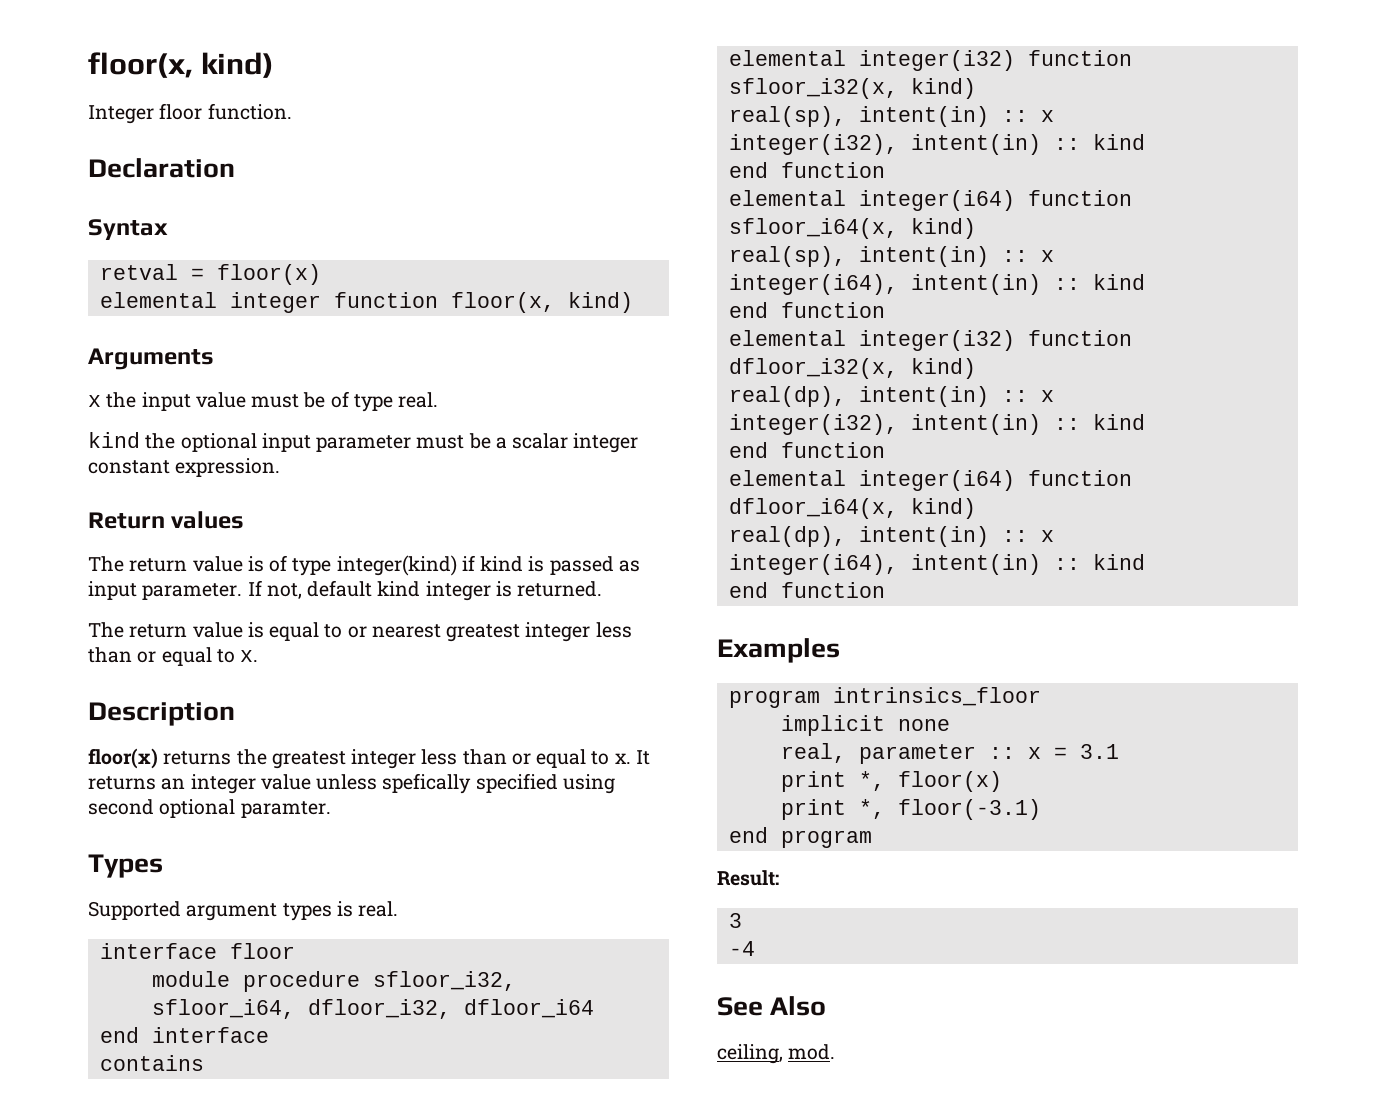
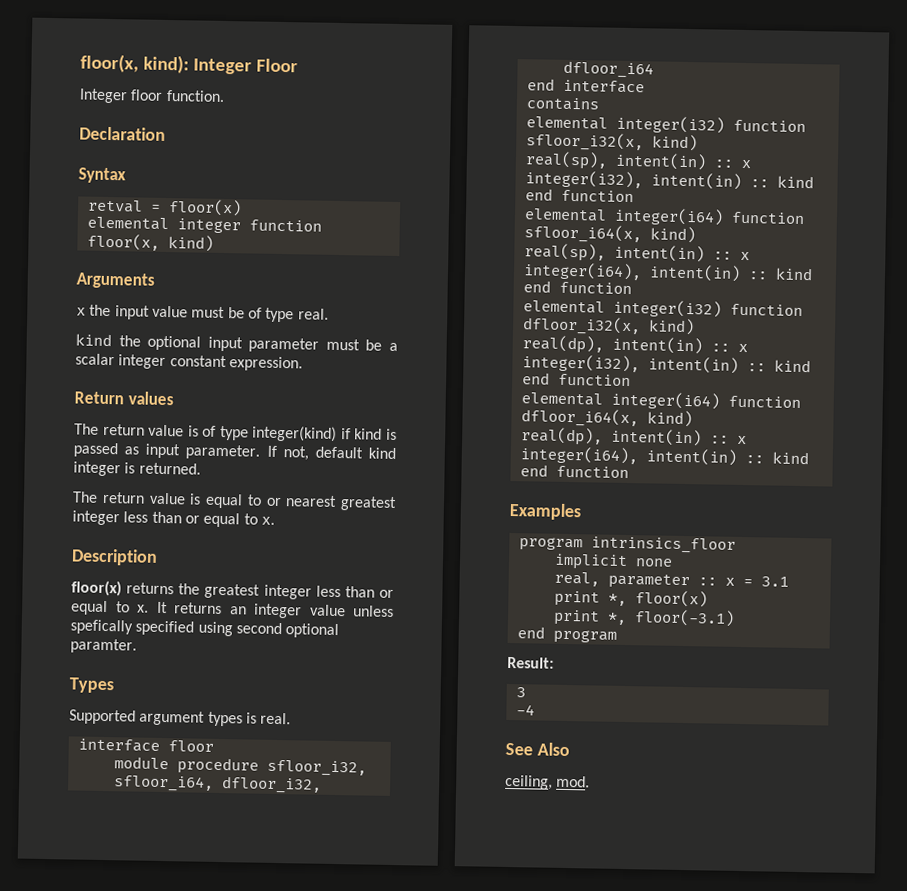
[88,52,275,78] floor(x, kind) -> [80,53,298,75] floor(x, kind): Integer Floor

